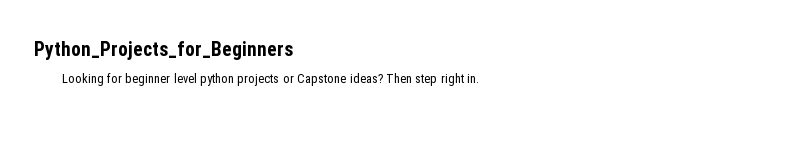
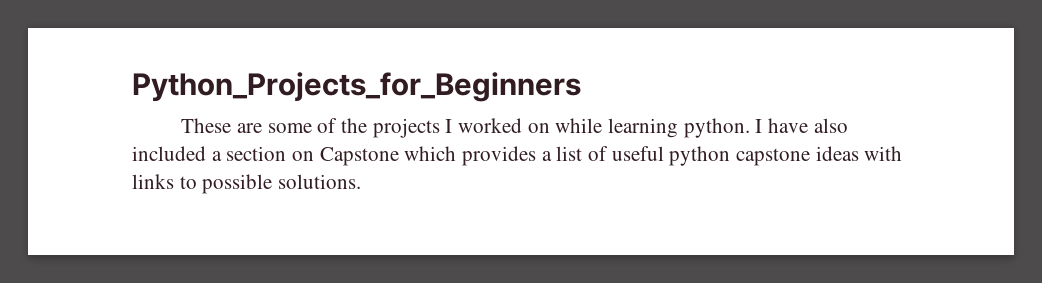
[61,73,480,86] Looking for beginner level python projects or Capstone ideas? Then step right in. -> [181,118,848,138] [132,146,903,166] [132,174,362,194] These are some of the projects I worked on while learning python. I have also included a section on Capstone which provides a list of useful python capstone ideas with links to possible solutions.

